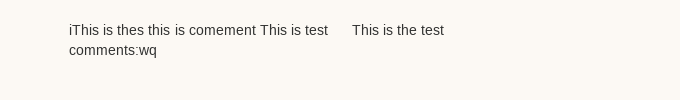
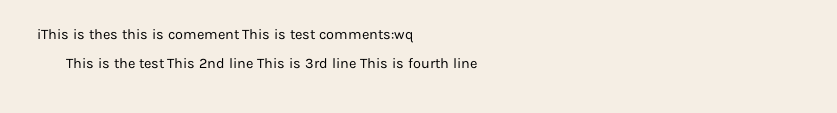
(444, 30) none -> [167,58,477,69] This 2nd line This is 3rd line This is fourth line

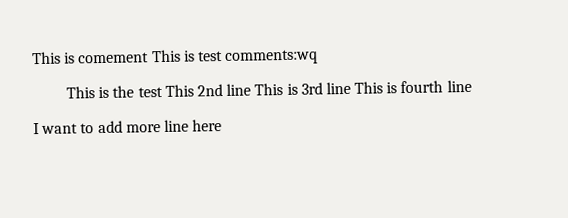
[37,29,148,40] iThis is thes this -> [32,51,61,65] This
(477, 63) none -> [33,119,223,135] // I want to add more line here

